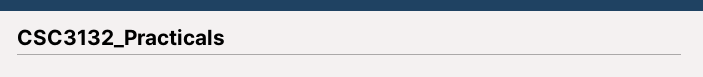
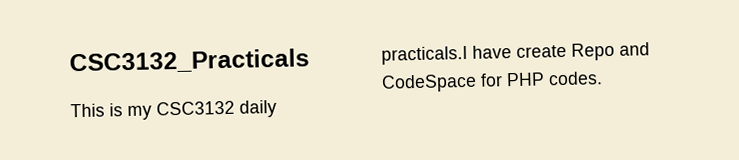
(225, 38) none -> [70,99,277,121] [381,42,650,65] [381,71,603,93] // This is my CSC3132 daily practicals.I have create Repo and CodeSpace for PHP codes.

